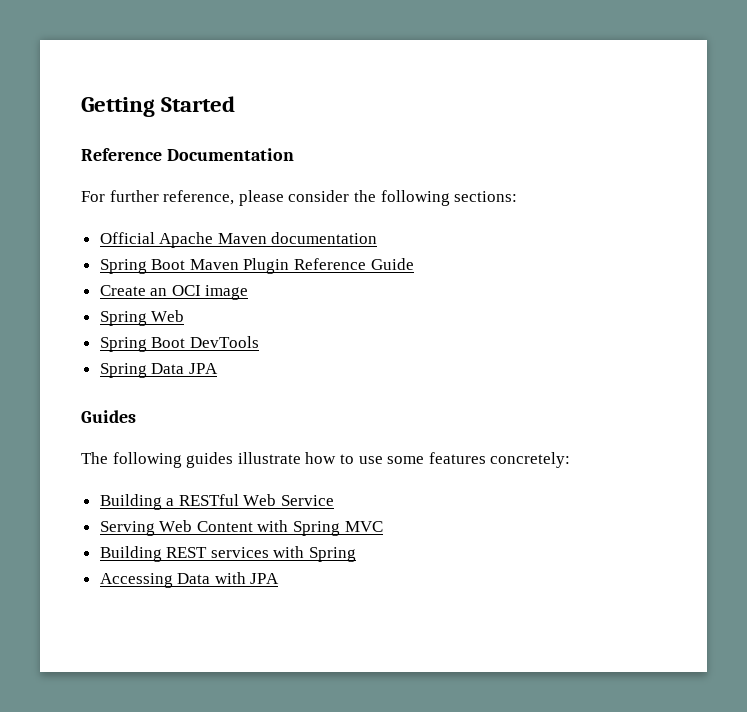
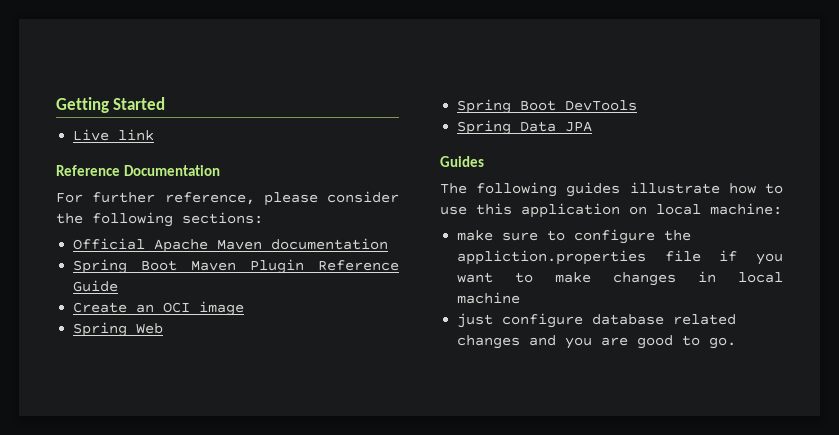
(236, 104) none -> [73,129,155,141] // Live link
[387,452,571,468] [99,494,335,510] [99,520,383,536] [99,546,357,562] [99,572,280,588] some features concretely: // Building a RESTful Web Service // Serving Web Content with Spring MVC // Building REST services with Spring // Accessing Data with JPA -> [476,203,782,218] [457,229,692,244] [457,250,783,265] [457,271,783,286] [457,292,521,304] [457,313,737,328] [457,335,737,349] this application on local machine: // make sure to configure the appliction.properties file if you want to make changes in local machine // just configure database related changes and you are good to go.

